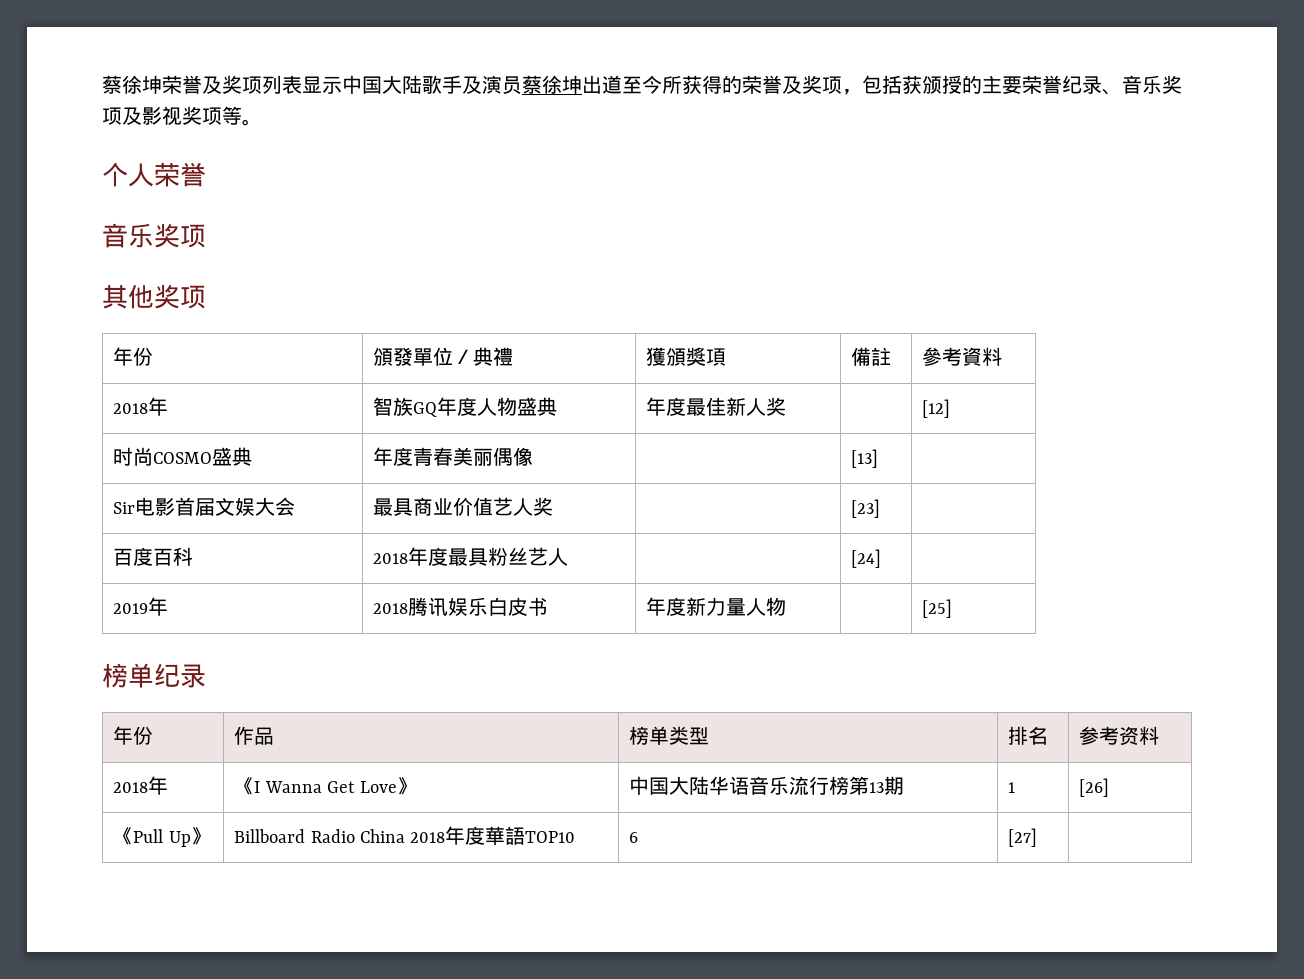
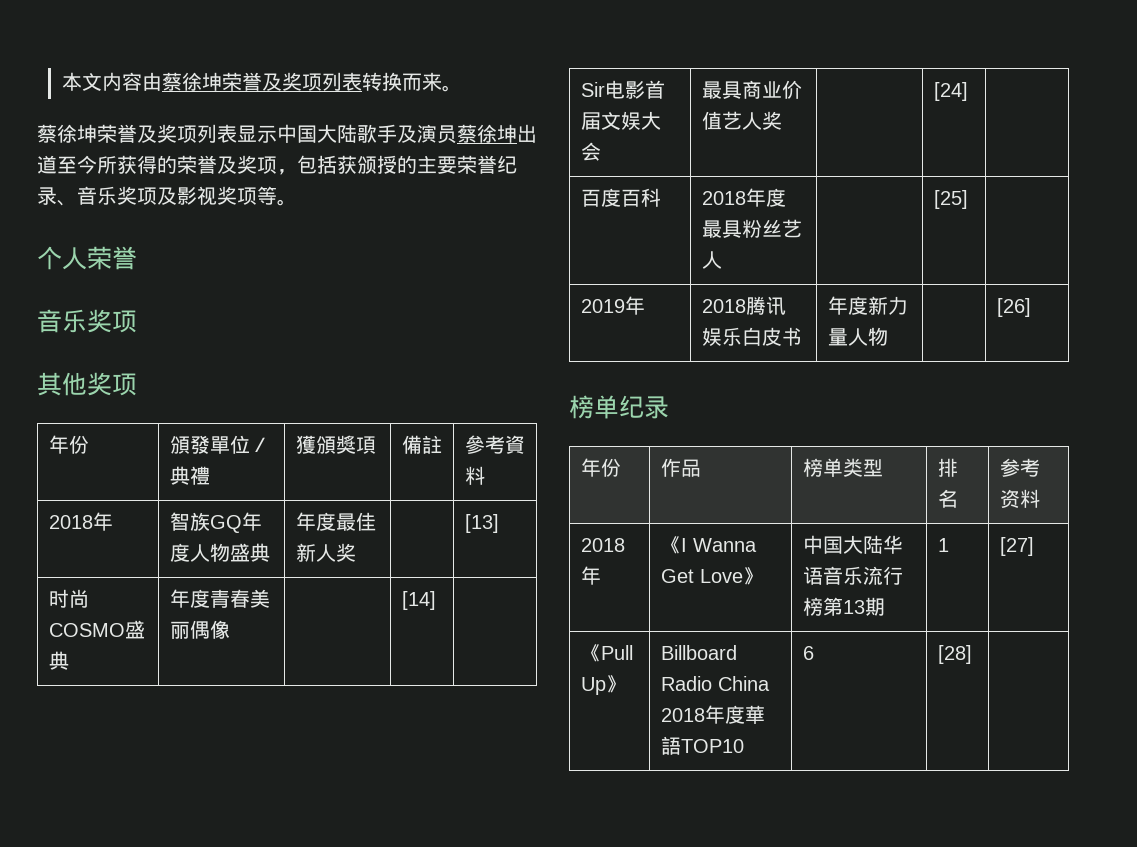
(102, 84) none -> [61,72,462,92] 本文内容由蔡徐坤荣誉及奖项列表转换而来。 //
[922,399,951,418] [12] -> [464,514,499,533] [13]
[851,449,879,468] [13] -> [401,591,436,610] [14]
[851,499,881,518] [23] -> [933,82,968,101] [24]
[851,549,882,568] [24] -> [933,190,968,209] [25]
[922,599,953,618] [25] -> [996,298,1031,317] [26]
[1079,778,1110,797] [26] -> [999,537,1034,556] [27]
[1008,828,1038,847] [27] -> [937,645,972,664] [28]

